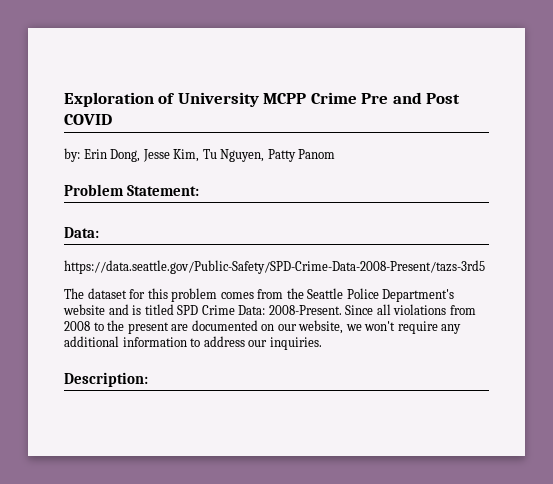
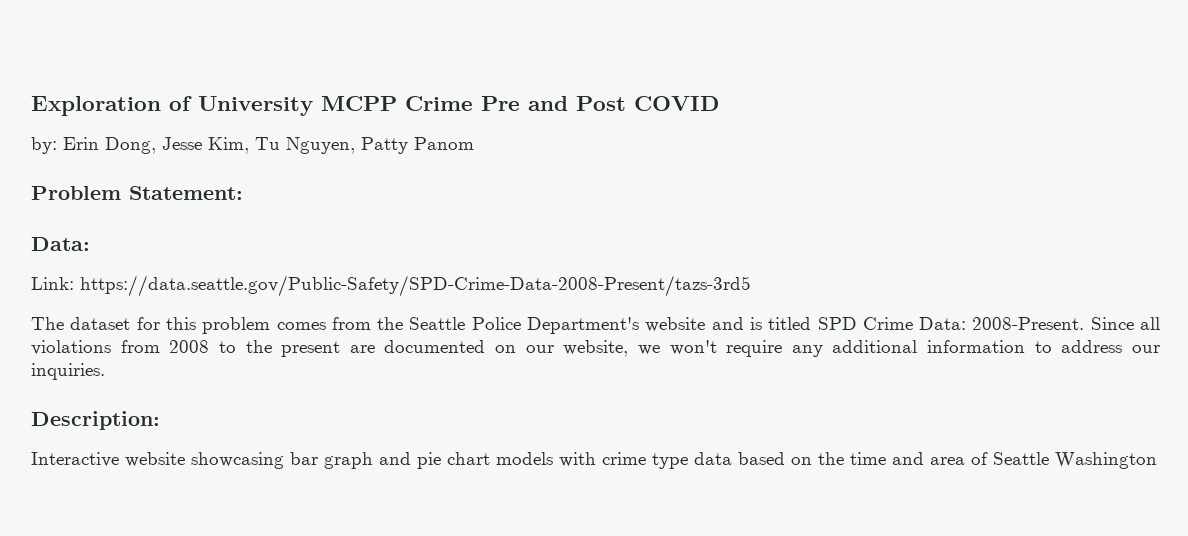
(99, 232) none -> [31,277,74,290] Link:
(148, 379) none -> [31,452,1157,469] // Interactive website showcasing bar graph and pie chart models with crime type data based on the time and area of Seattle Washington

